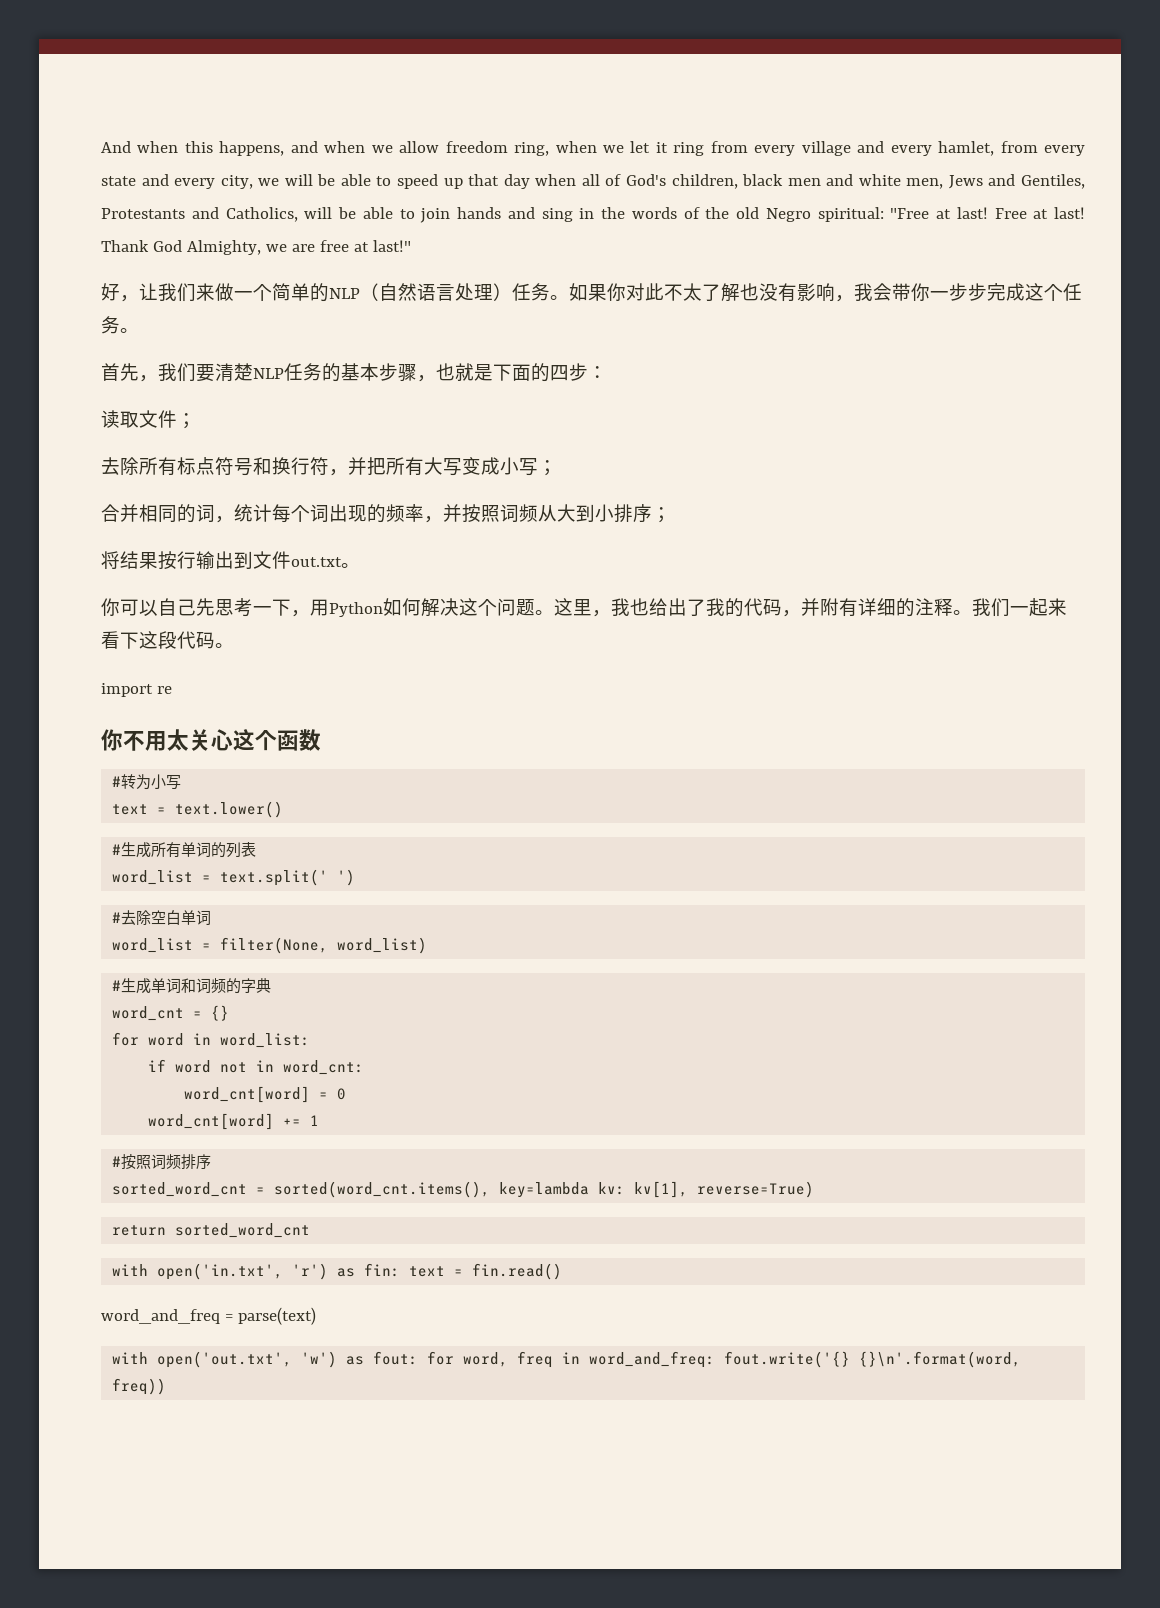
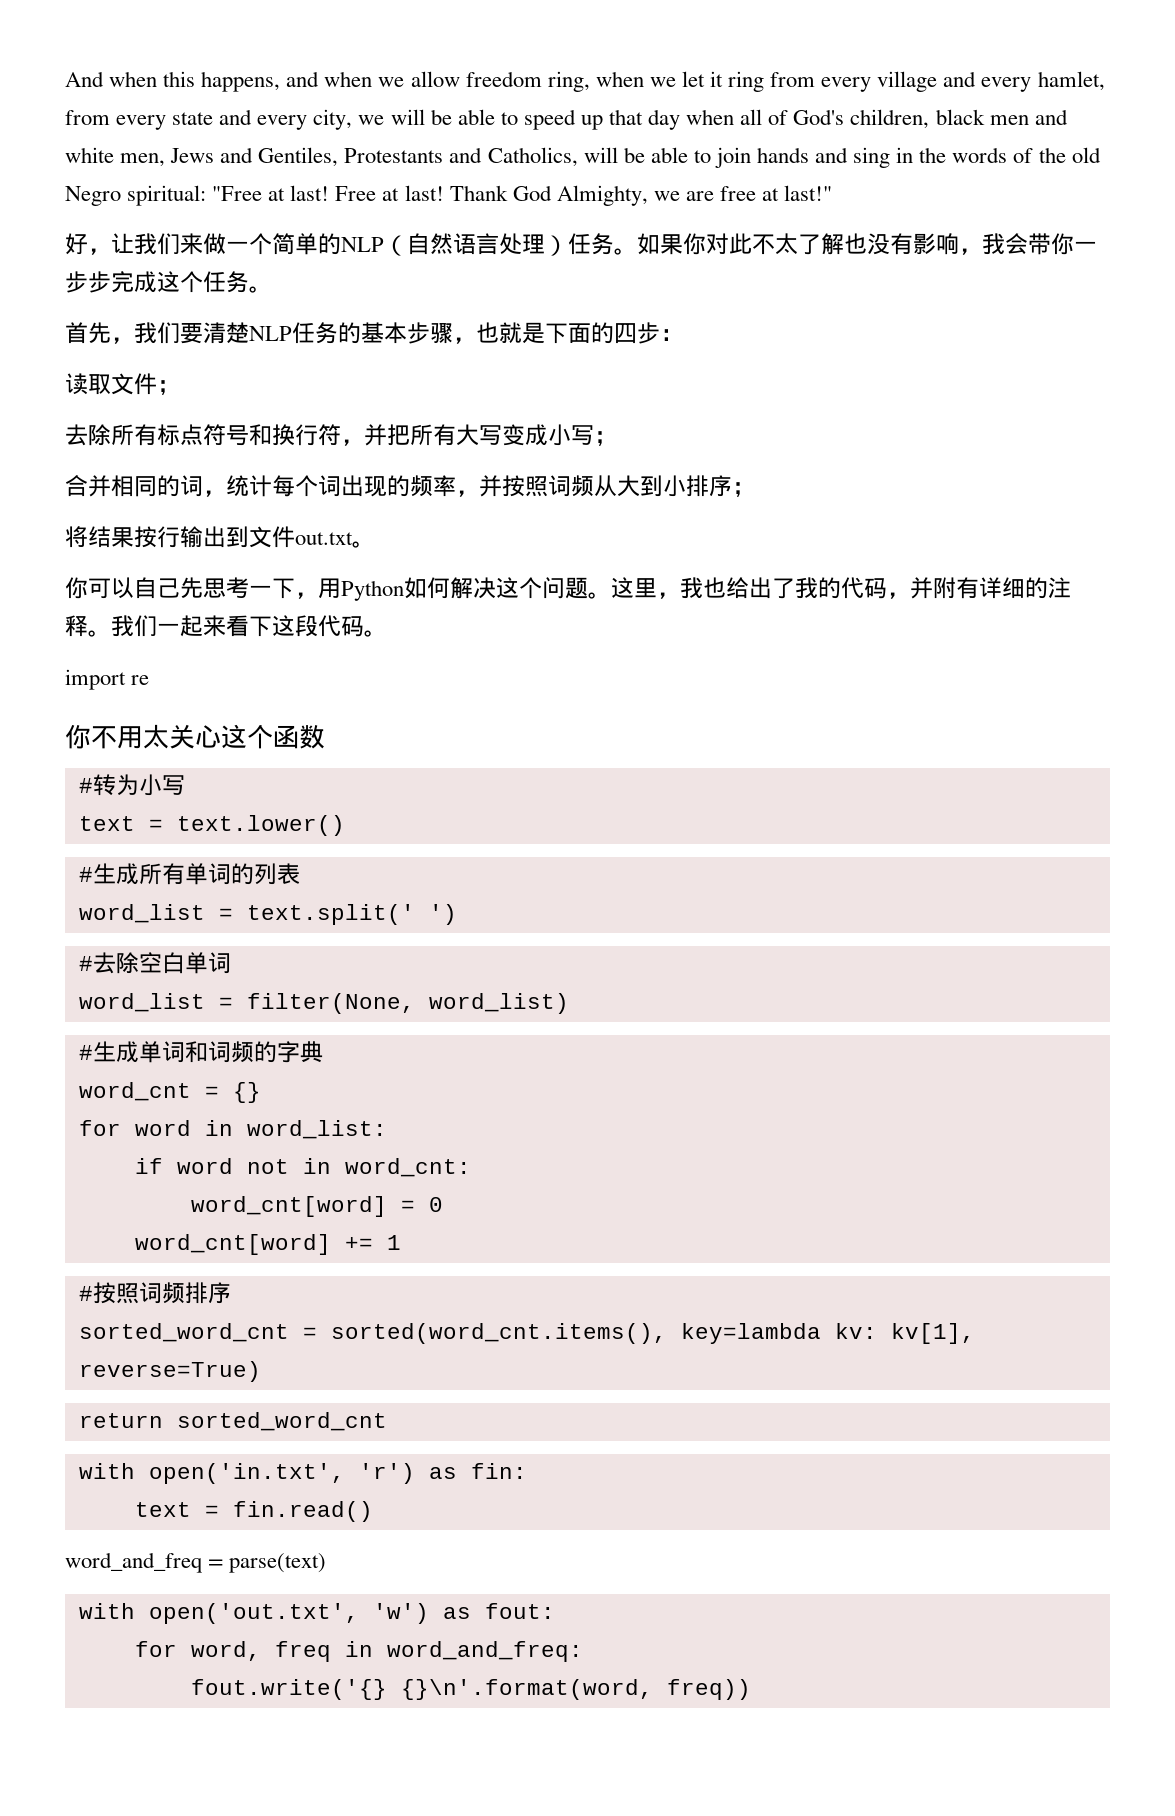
(401, 1270) none -> (527, 1471) //
(419, 1358) none -> (555, 1611) //
(716, 1359) none -> (583, 1651) //

